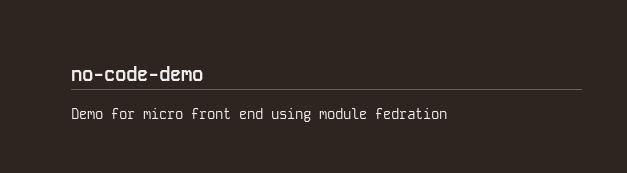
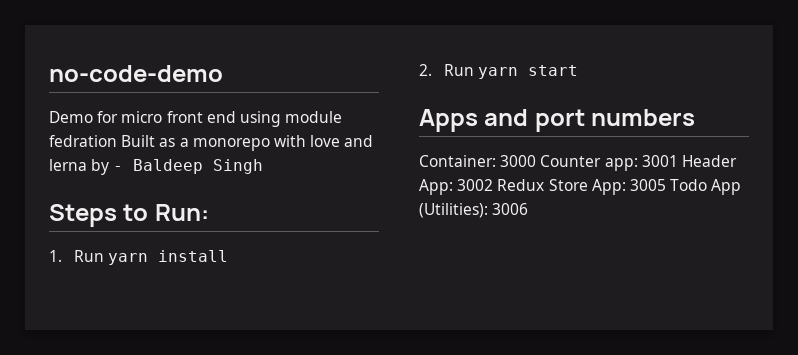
(447, 113) none -> [121,135,374,151] [49,159,264,175] [49,204,209,227] [49,250,229,265] [419,64,579,79] [419,109,696,132] [419,155,737,171] [419,179,742,195] [419,203,529,218] Built as a monorepo with love and lerna by - Baldeep Singh // Steps to Run: // 1. Run yarn install // 2. Run yarn start // Apps and port numbers // Container: 3000 Counter app: 3001 Header App: 3002 Redux Store App: 3005 Todo App (Utilities): 3006

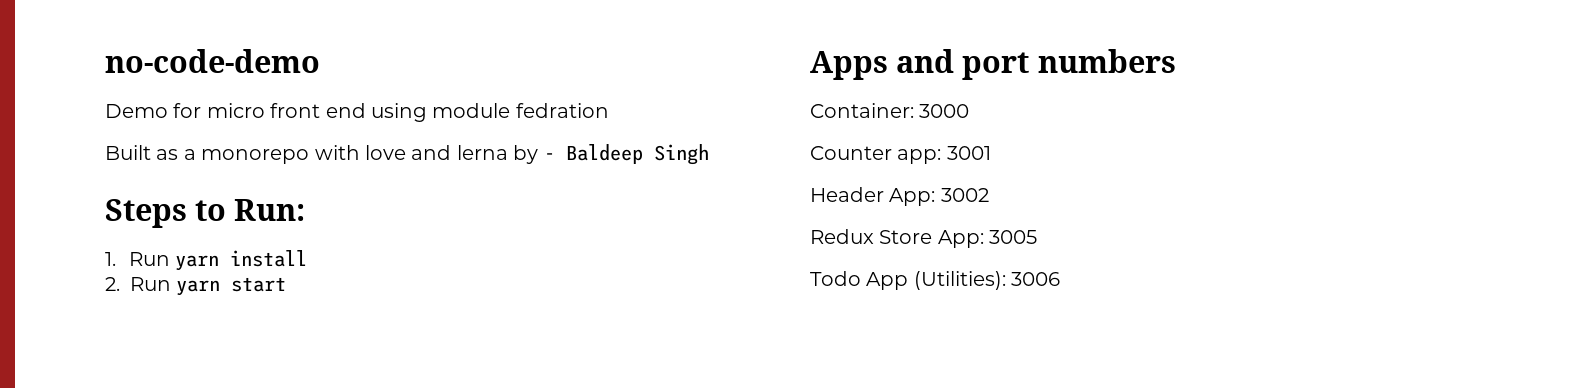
(117, 141) none -> (609, 110) //
(537, 161) none -> (970, 111) //
(678, 161) none -> (991, 153) //
(494, 185) none -> (989, 195) //
(666, 185) none -> (1038, 237) //

